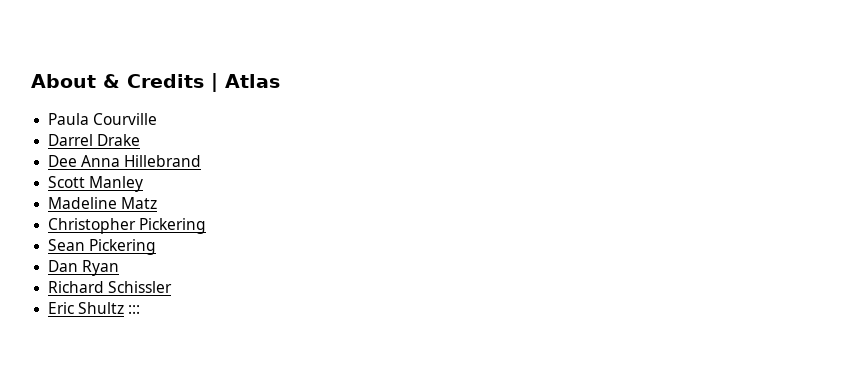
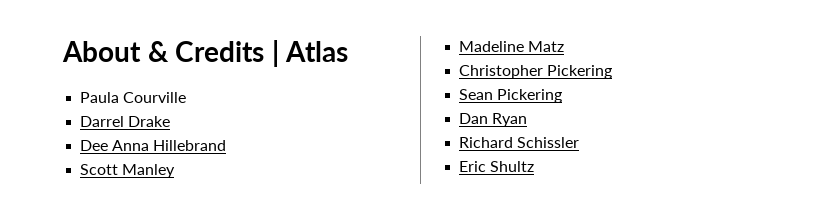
[128,305,141,314] ::: -> (535, 166) none

